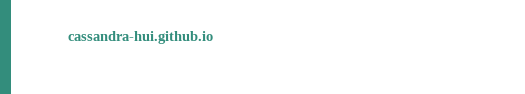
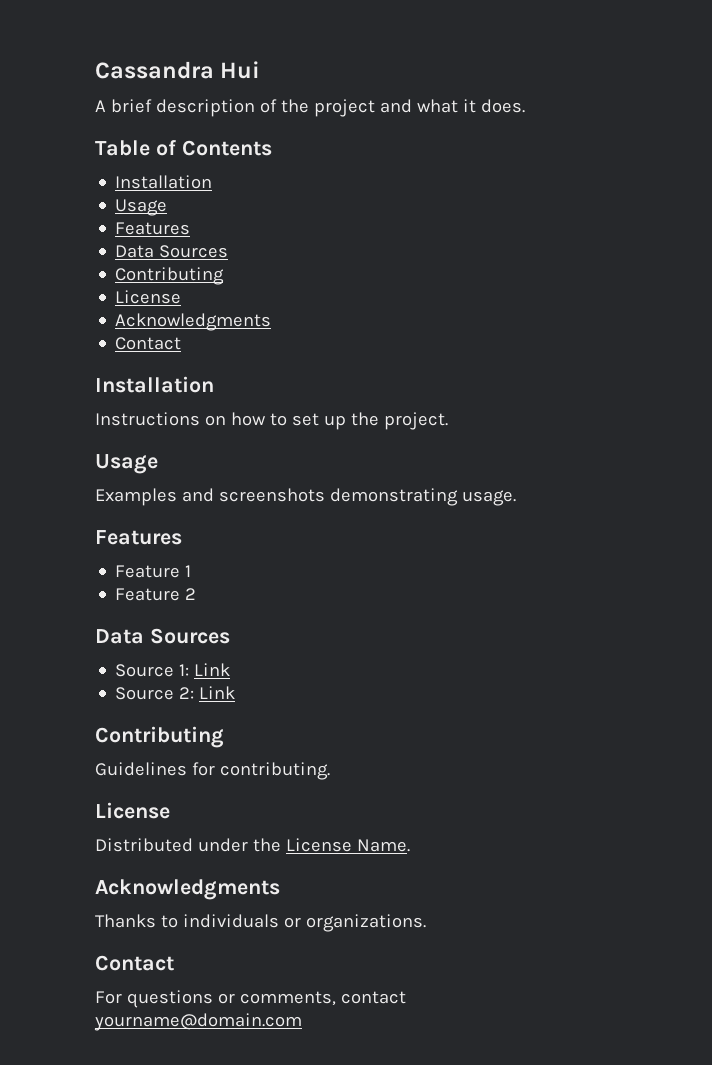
[68,31,213,44] cassandra-hui.github.io -> [95,61,261,79] [95,99,525,117] [95,140,272,156] [115,175,213,189] [115,199,168,216] [115,222,191,235] [115,245,229,258] [115,267,225,285] [115,290,182,304] [115,313,272,331] [115,337,182,350] [95,376,214,393] [95,412,448,430] [95,454,158,474] [95,488,516,506] [95,530,182,545] [115,565,192,578] [115,588,197,601] [95,628,230,644] [115,663,231,677] [115,686,236,700] [95,726,224,748] [95,762,330,780] [95,802,170,819] [95,838,410,852] [95,879,280,900] [95,914,426,932] [95,955,174,971] [95,990,406,1008] [94,1013,302,1031] Cassandra Hui // A brief description of the project and what it does. // Table of Contents // Installation // Usage // Features // Data Sources // Contributing // License // Acknowledgments // Contact // Installation // Instructions on how to set up the project. // Usage // Examples and screenshots demonstrating usage. // Features // Feature 1 // Feature 2 // Data Sources // Source 1: Link // Source 2: Link // Contributing // Guidelines for contributing. // License // Distributed under the License Name. // Acknowledgments // Thanks to individuals or organizations. // Contact // For questions or comments, contact yourname@domain.com

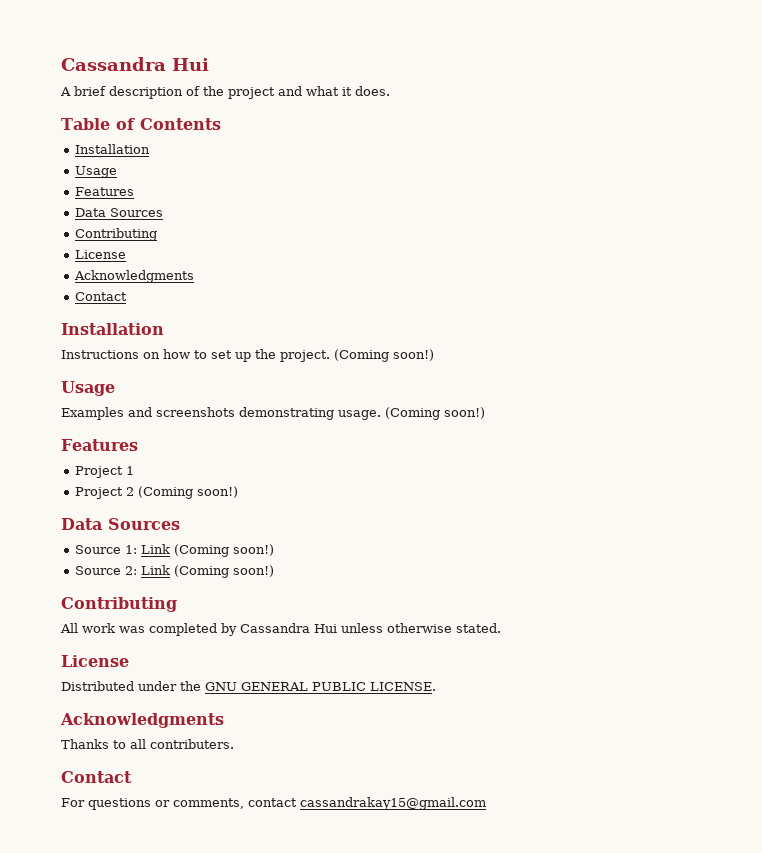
(448, 421) none -> [334,349,434,362] (Coming soon!)
[95,530,182,545] [115,565,181,578] // Features // Feature -> [385,407,485,420] [61,439,138,451] [74,466,123,478] (Coming soon!) // Features // Project
[115,588,181,601] Feature -> [74,487,123,499] Project
(197, 594) none -> [137,486,238,499] (Coming soon!)
(231, 669) none -> [173,544,274,557] (Coming soon!)
[95,726,224,748] [95,762,330,780] // Contributing // Guidelines for contributing. -> [173,565,274,578] [61,597,177,612] [60,623,501,636] (Coming soon!) // Contributing // All work was completed by Cassandra Hui unless otherwise stated.
[285,838,410,852] License Name. -> [205,682,436,691] GNU GENERAL PUBLIC LICENSE.
[182,914,426,932] individuals or organizations. -> [130,739,234,749] all contributers.
[94,1013,302,1031] yourname@domain.com -> [300,797,486,810] cassandrakay15@gmail.com

